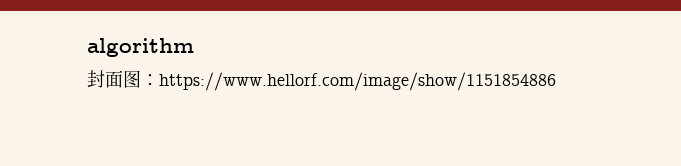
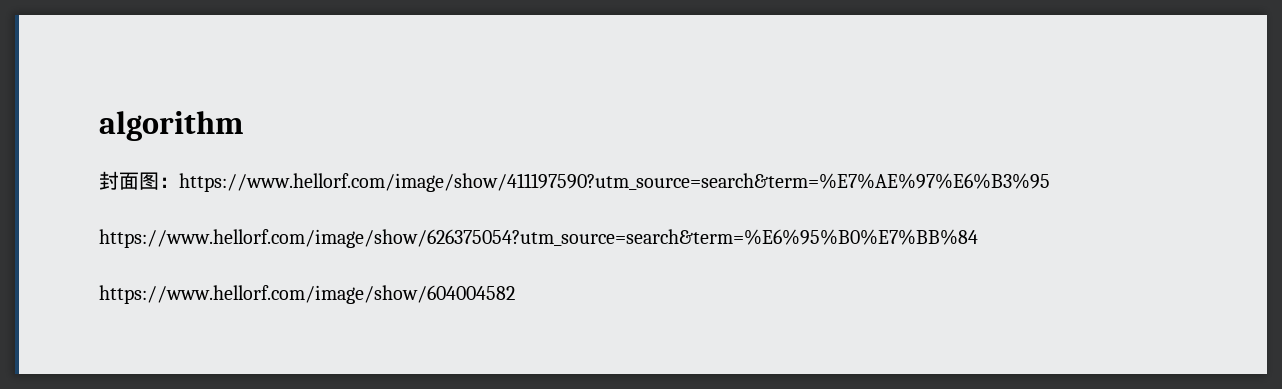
[159,72,556,91] https://www.hellorf.com/image/show/1151854886 -> [179,173,1050,192] [99,229,978,248] [99,285,515,304] https://www.hellorf.com/image/show/411197590?utm_source=search&term=%E7%AE%97%E6%B3%95 // https://www.hellorf.com/image/show/626375054?utm_source=search&term=%E6%95%B0%E7%BB%84 // https://www.hellorf.com/image/show/604004582

